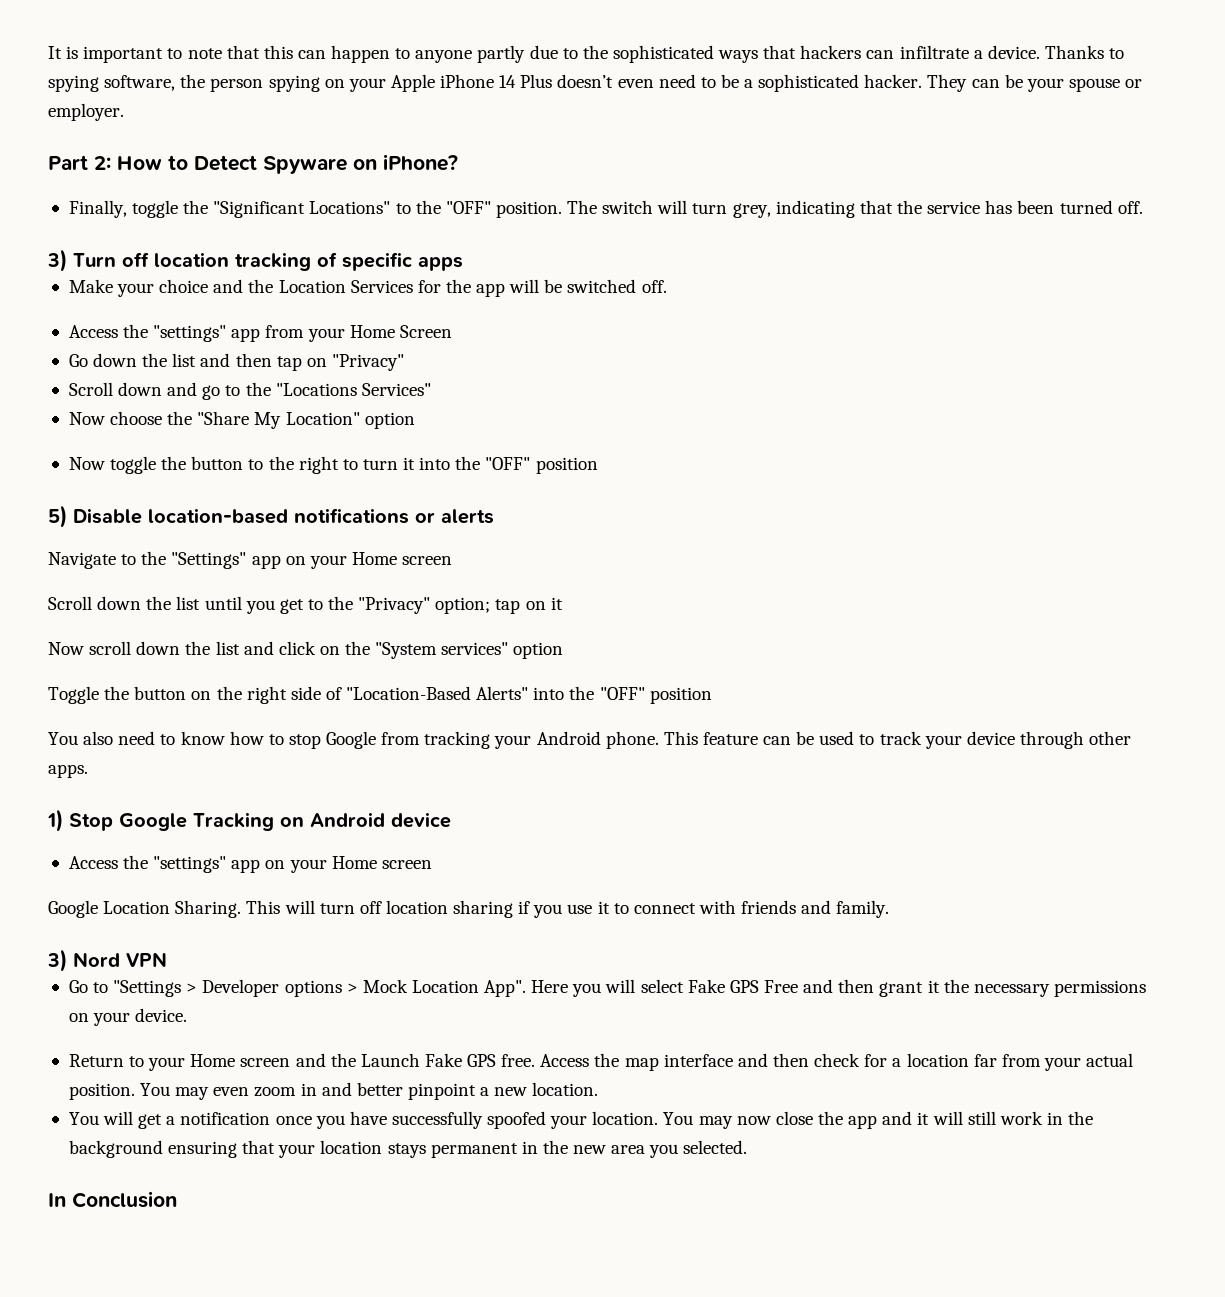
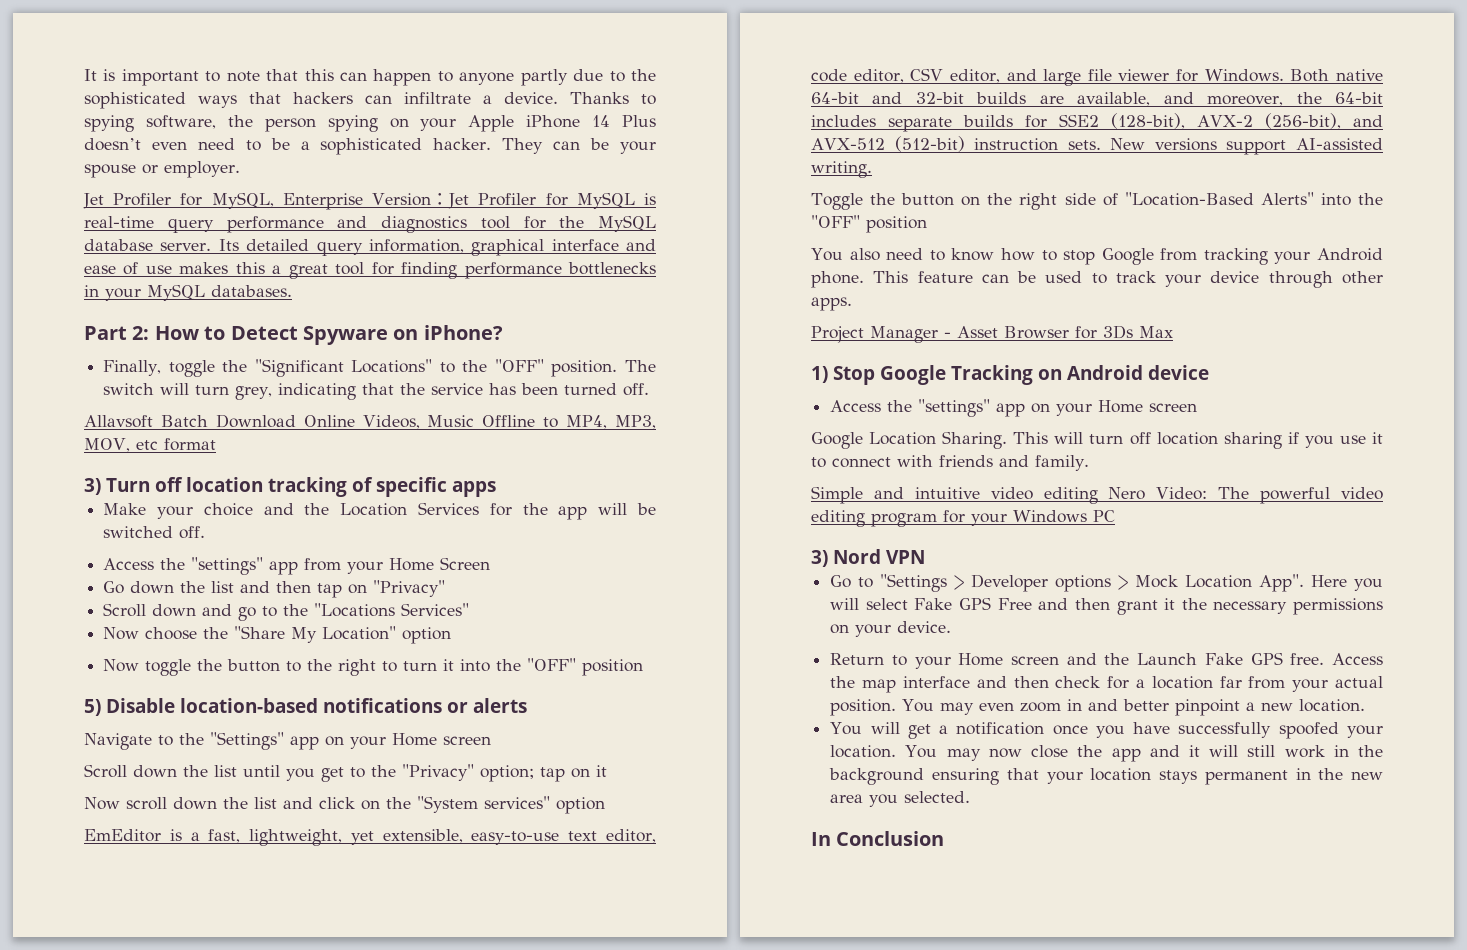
(124, 112) none -> [83,192,656,210] [84,215,656,233] [84,239,656,256] [84,262,656,279] [84,284,292,301] // Jet Profiler for MySQL, Enterprise Version：Jet Profiler for MySQL is real-time query performance and diagnostics tool for the MySQL database server. Its detailed query information, graphical interface and ease of use makes this a great tool for finding performance bottlenecks in your MySQL databases.
(1143, 207) none -> [84,414,656,429] [84,438,216,452] // Allavsoft Batch Download Online Videos, Music Offline to MP4, MP3, MOV, etc format
(564, 650) none -> [84,829,656,846] [811,68,1383,86] [811,92,1383,106] [811,113,1383,132] [811,136,1383,155] [811,161,872,178] // EmEditor is a fast, lightweight, yet extensible, easy-to-use text editor, code editor, CSV editor, and large file viewer for Windows. Both native 64-bit and 32-bit builds are available, and moreover, the 64-bit includes separate builds for SSE2 (128-bit), AVX-2 (256-bit), and AVX-512 (512-bit) instruction sets. New versions support AI-assisted writing.
(88, 771) none -> [811,325,1173,343] // Project Manager - Asset Browser for 3Ds Max
(890, 909) none -> [811,486,1383,504] [811,510,1115,527] // Simple and intuitive video editing Nero Video: The powerful video editing program for your Windows PC

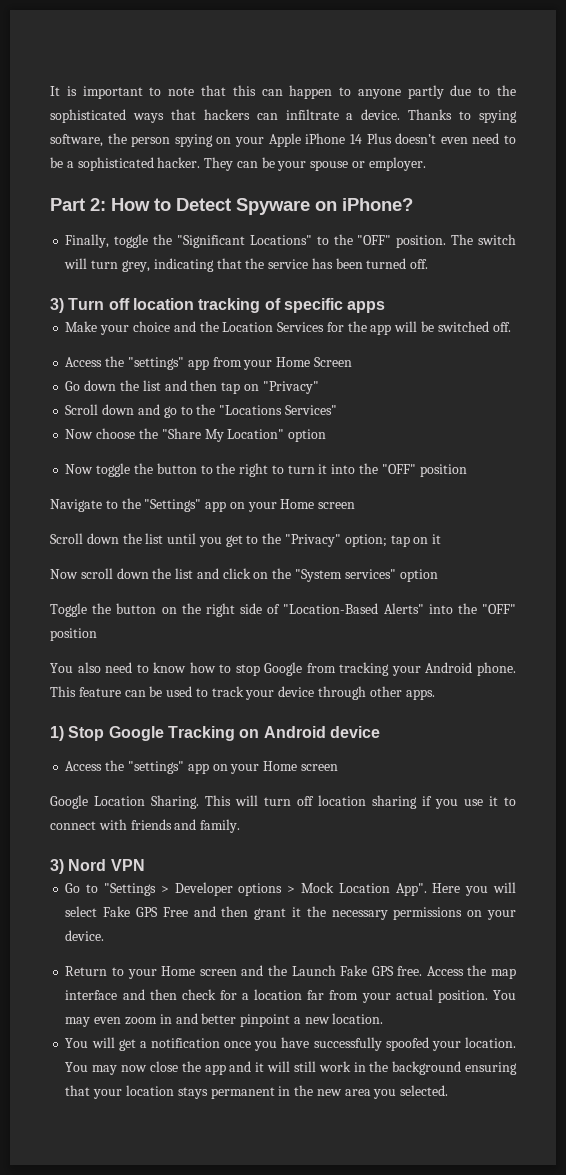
[83,192,656,210] [84,215,656,233] [84,239,656,256] [84,262,656,279] [84,284,292,301] // Jet Profiler for MySQL, Enterprise Version：Jet Profiler for MySQL is real-time query performance and diagnostics tool for the MySQL database server. Its detailed query information, graphical interface and ease of use makes this a great tool for finding performance bottlenecks in your MySQL databases. -> (426, 164) none
[84,414,656,429] [84,438,216,452] // Allavsoft Batch Download Online Videos, Music Offline to MP4, MP3, MOV, etc format -> (429, 264) none
[84,698,527,716] // 5) Disable location-based notifications or alerts -> (467, 470) none
[84,829,656,846] [811,68,1383,86] [811,92,1383,106] [811,113,1383,132] [811,136,1383,155] [811,161,872,178] // EmEditor is a fast, lightweight, yet extensible, easy-to-use text editor, code editor, CSV editor, and large file viewer for Windows. Both native 64-bit and 32-bit builds are available, and moreover, the 64-bit includes separate builds for SSE2 (128-bit), AVX-2 (256-bit), and AVX-512 (512-bit) instruction sets. New versions support AI-assisted writing. -> (438, 575) none
[811,325,1173,343] // Project Manager - Asset Browser for 3Ds Max -> (435, 694) none
[811,486,1383,504] [811,510,1115,527] // Simple and intuitive video editing Nero Video: The powerful video editing program for your Windows PC -> (241, 826) none
[811,831,945,846] // In Conclusion -> (449, 1090) none

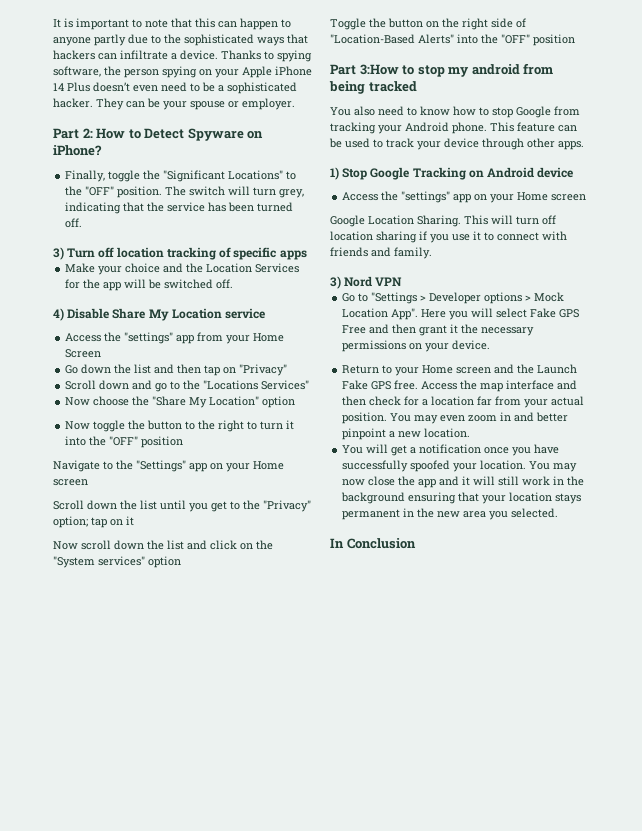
(511, 327) none -> [53,308,266,321] // 4) Disable Share My Location service
(97, 634) none -> [330,63,554,77] [329,81,417,94] // Part 3:How to stop my android from being tracked
(449, 1090) none -> [330,538,416,549] // In Conclusion

